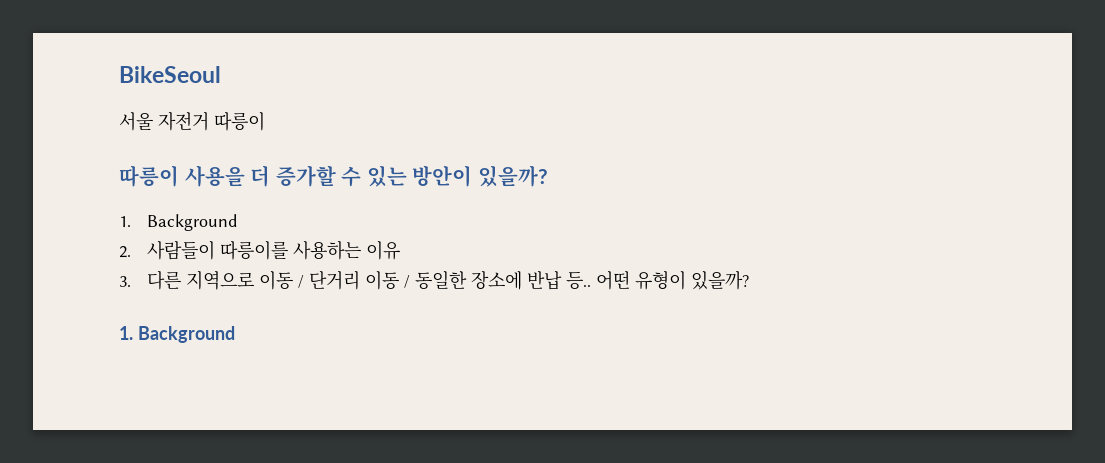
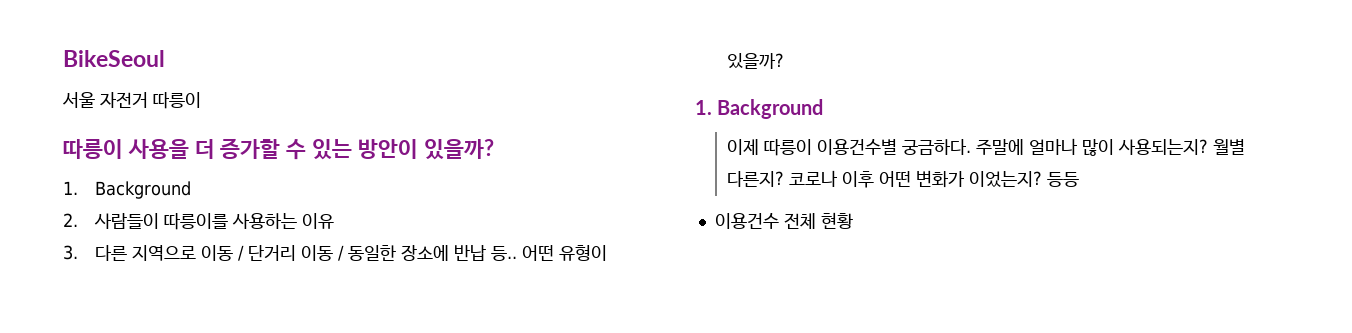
(235, 334) none -> [727,138,1246,156] [727,170,1080,188] [714,212,853,229] // 이제 따릉이 이용건수별 궁금하다. 주말에 얼마나 많이 사용되는지? 월별 다른지? 코로나 이후 어떤 변화가 이었는지? 등등 // 이용건수 전체 현황

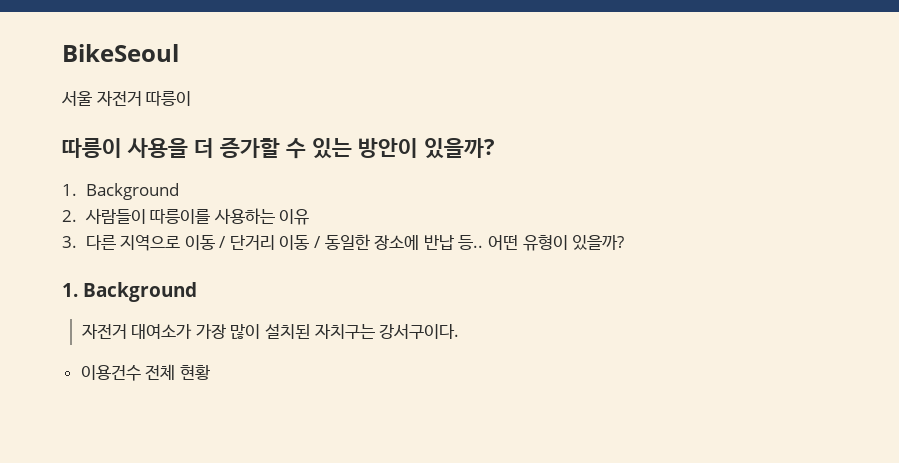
[727,138,1246,156] [727,170,1080,188] 이제 따릉이 이용건수별 궁금하다. 주말에 얼마나 많이 사용되는지? 월별 다른지? 코로나 이후 어떤 변화가 이었는지? 등등 -> [81,324,460,339] 자전거 대여소가 가장 많이 설치된 자치구는 강서구이다.

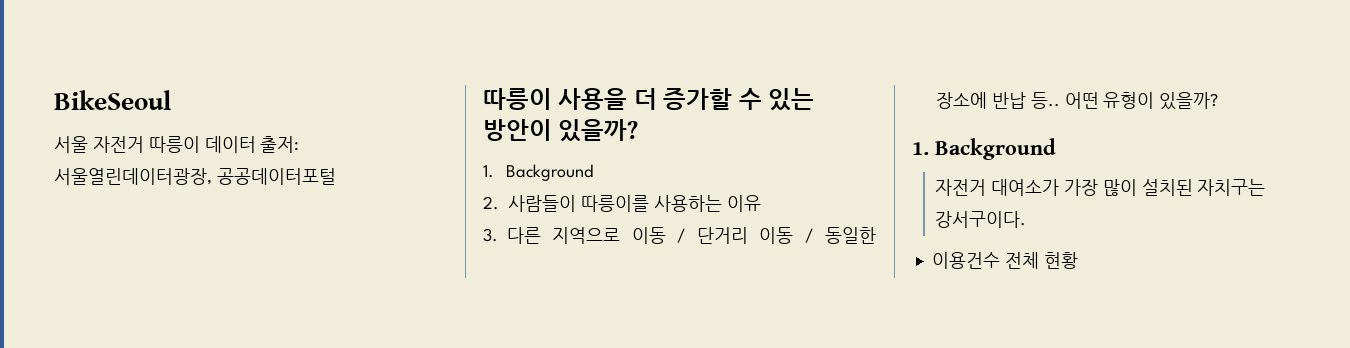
(192, 98) none -> [204,136,300,153] [54,168,336,185] 데이터 출저: 서울열린데이터광장, 공공데이터포털

